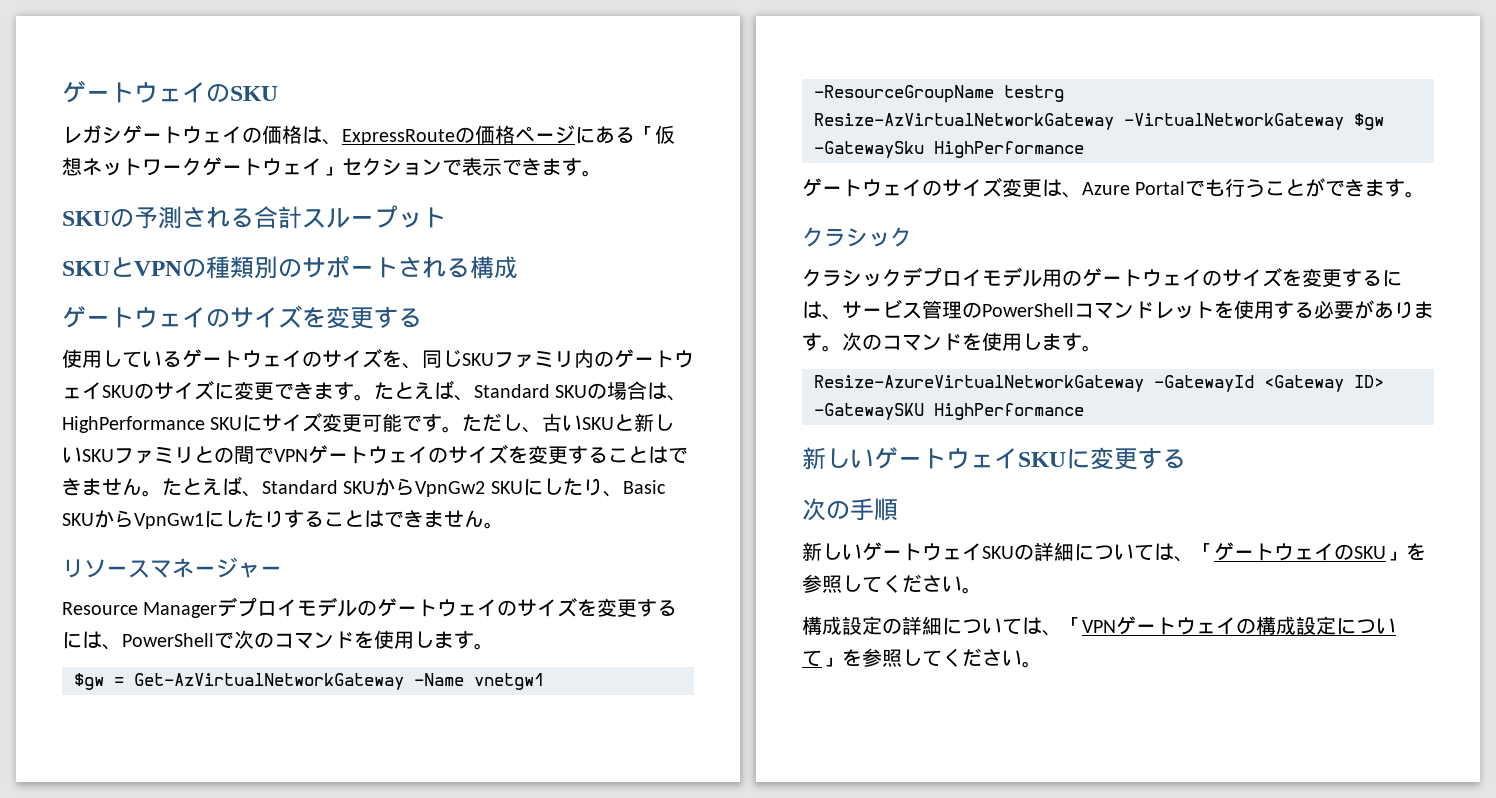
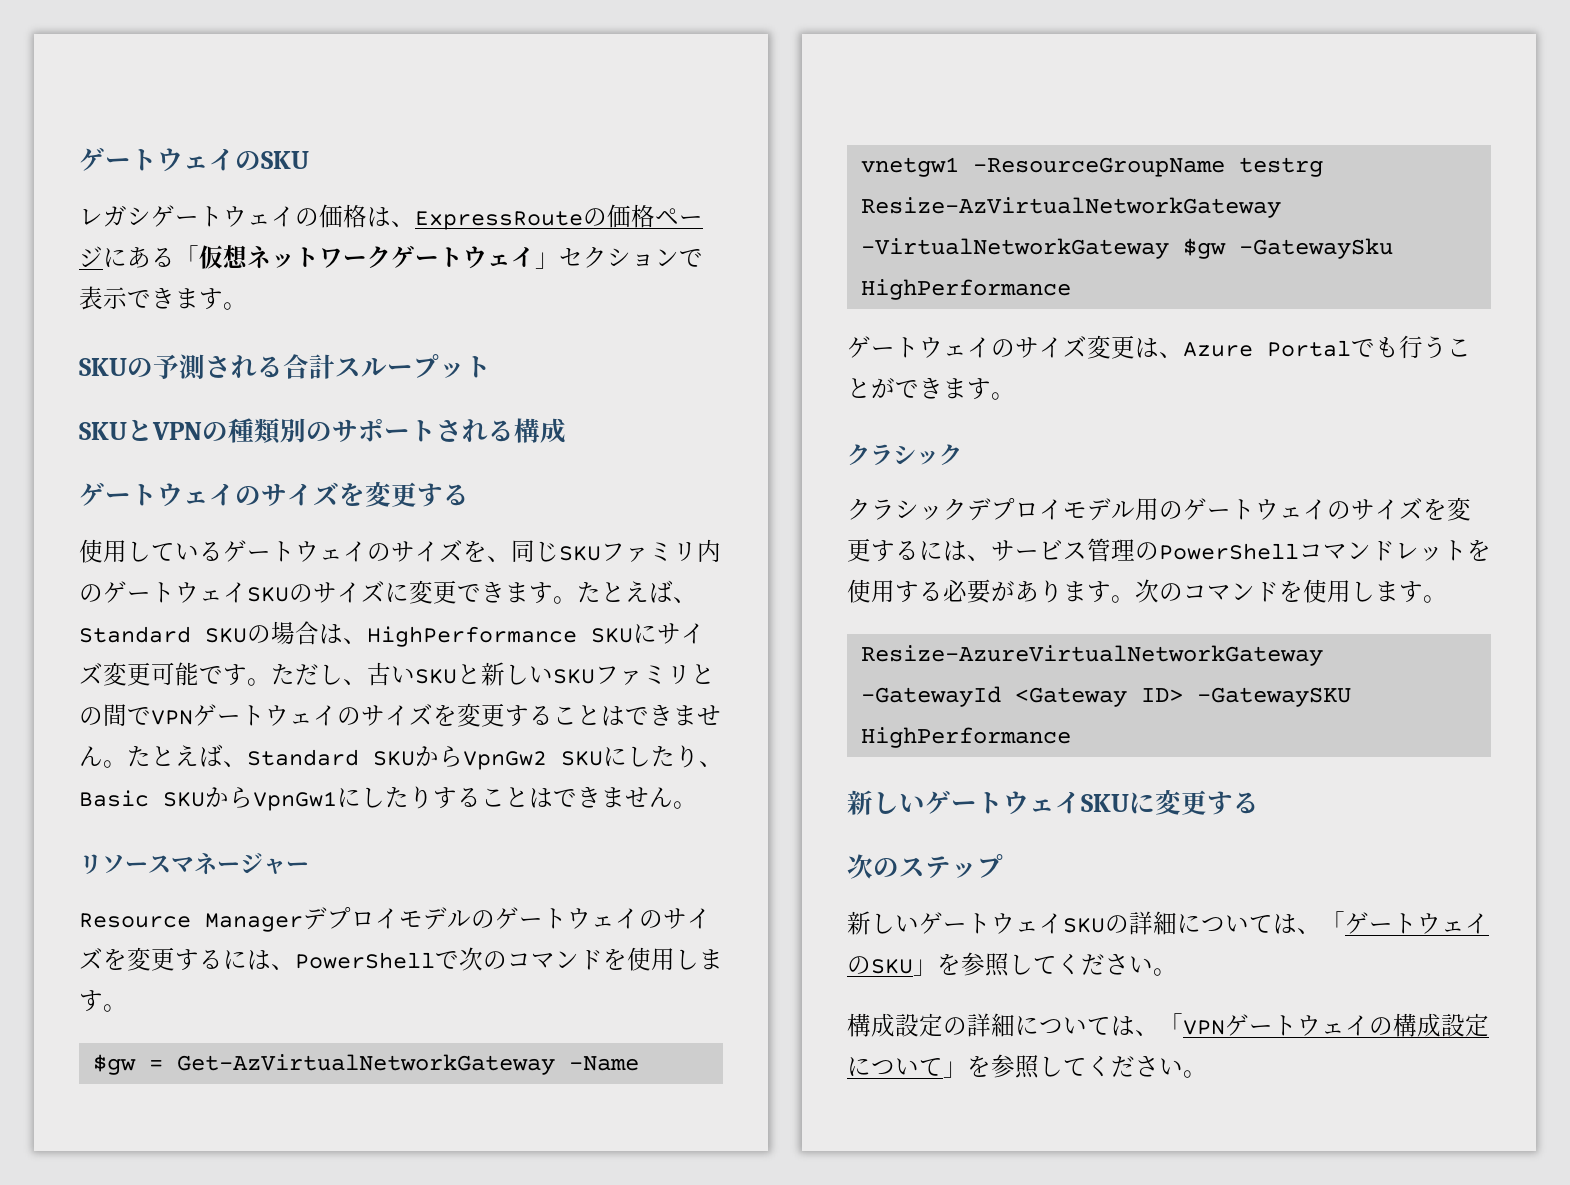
[850,498,898,521] 手順 -> [899,854,1003,879] ステップ

